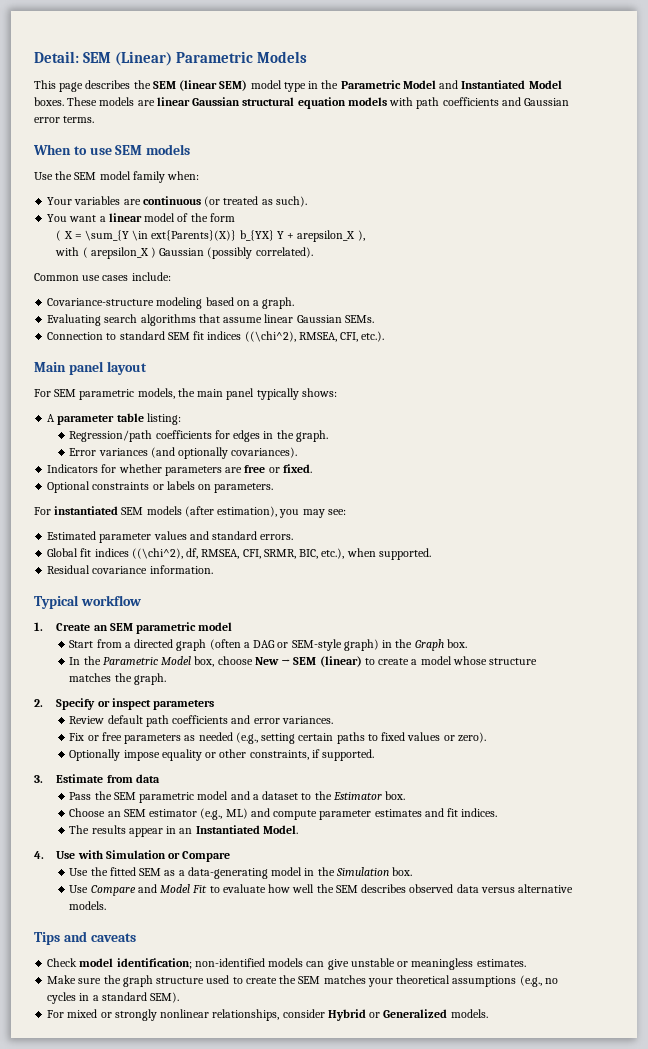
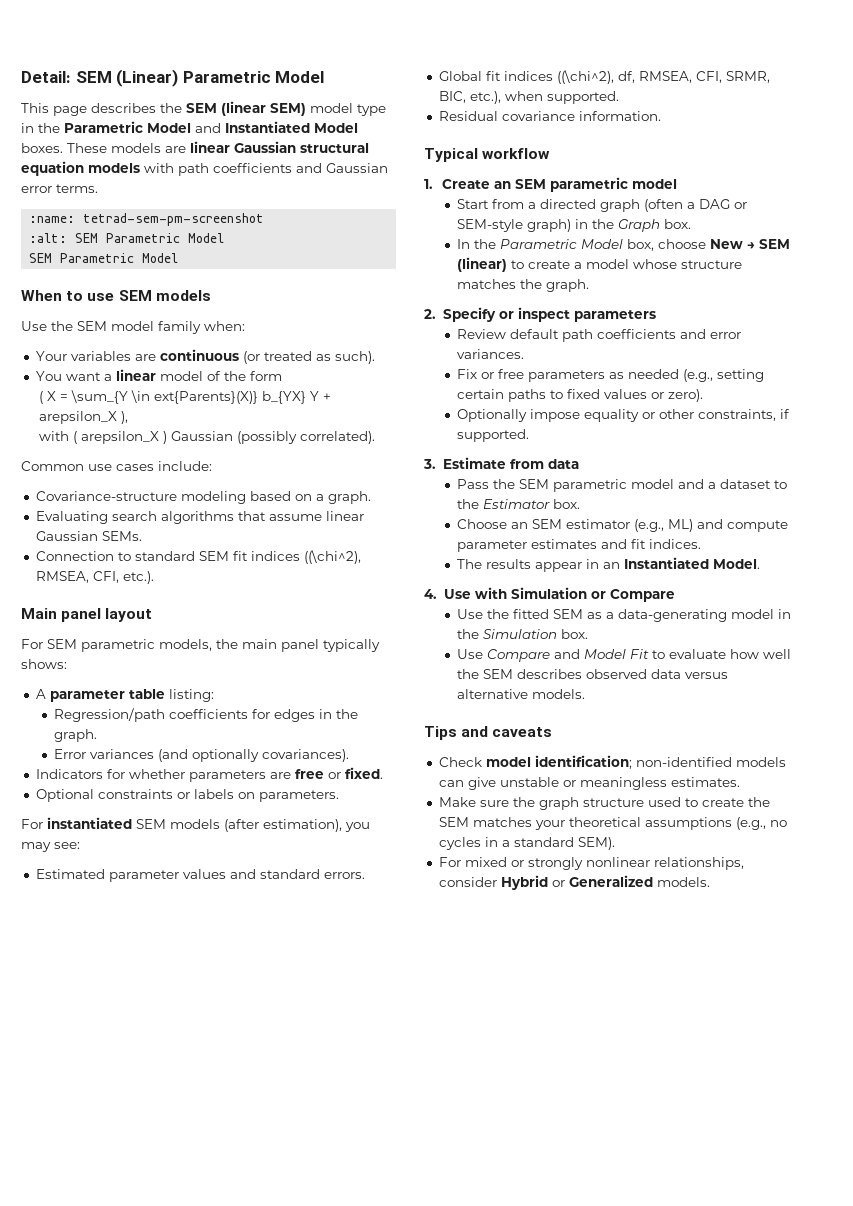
[257,51,308,63] Models -> [275,71,325,83] Model
(95, 119) none -> [29,213,265,226] [29,233,225,243] [29,253,179,263] // :name: tetrad-sem-pm-screenshot // :alt: SEM Parametric Model // SEM Parametric Model

